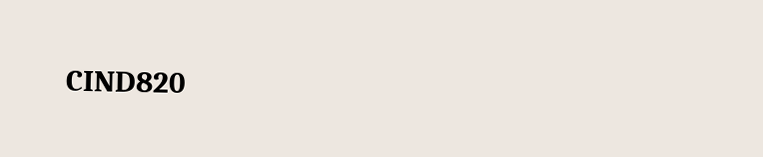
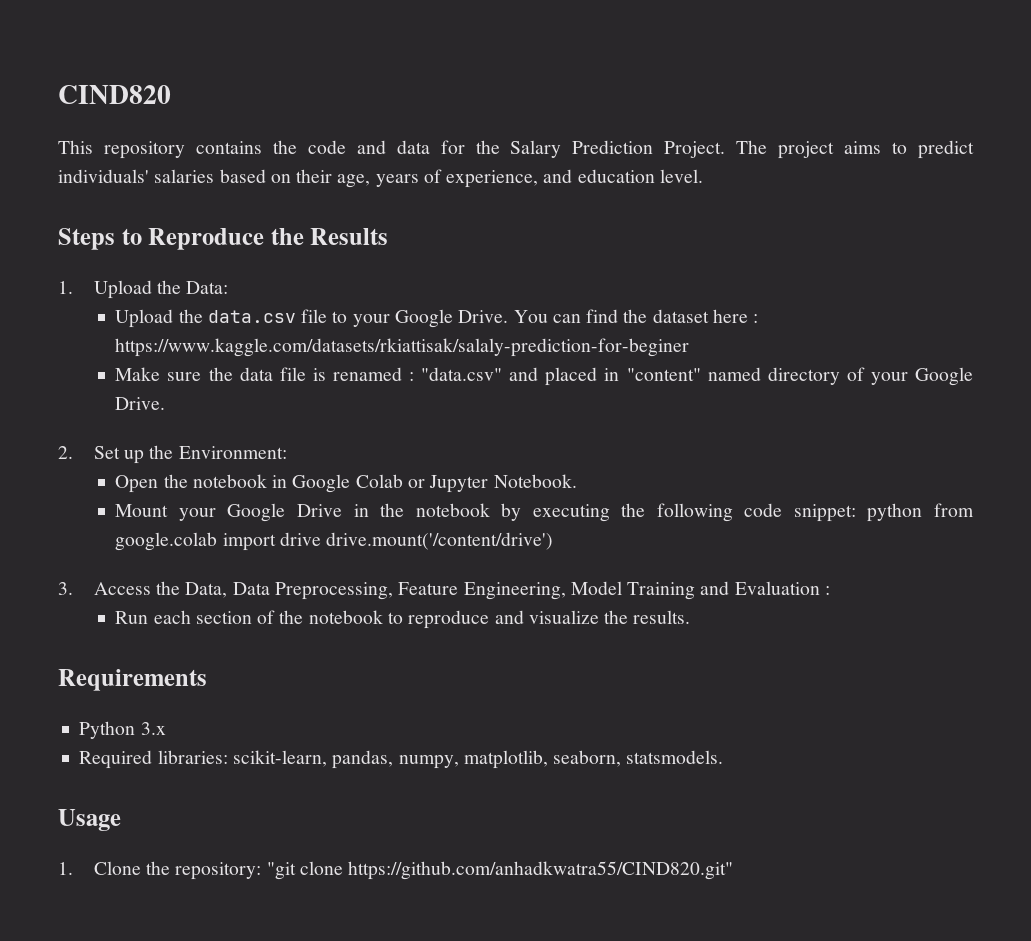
(187, 82) none -> [58,140,974,159] [58,169,703,188] [58,228,389,250] [58,280,229,299] [115,309,759,328] [115,338,690,357] [115,367,974,386] [115,397,166,410] [58,445,287,464] [115,474,577,493] [115,503,974,522] [115,532,554,551] [58,581,830,600] [115,610,691,629] [58,669,207,691] [79,721,166,739] [79,750,724,769] [58,809,121,831] [58,861,734,880] // This repository contains the code and data for the Salary Prediction Project. The project aims to predict individuals' salaries based on their age, years of experience, and education level. // Steps to Reproduce the Results // 1. Upload the Data: // Upload the data.csv file to your Google Drive. You can find the dataset here : https://www.kaggle.com/datasets/rkiattisak/salaly-prediction-for-beginer // Make sure the data file is renamed : "data.csv" and placed in "content" named directory of your Google Drive. // 2. Set up the Environment: // Open the notebook in Google Colab or Jupyter Notebook. // Mount your Google Drive in the notebook by executing the following code snippet: python from google.colab import drive drive.mount('/content/drive') // 3. Access the Data, Data Preprocessing, Feature Engineering, Model Training and Evaluation : // Run each section of the notebook to reproduce and visualize the results. // Requirements // Python 3.x // Required libraries: scikit-learn, pandas, numpy, matplotlib, seaborn, statsmodels. // Usage // 1. Clone the repository: "git clone https://github.com/anhadkwatra55/CIND820.git"

